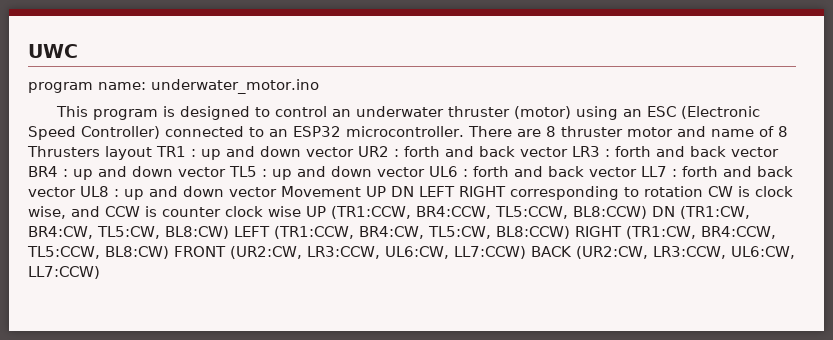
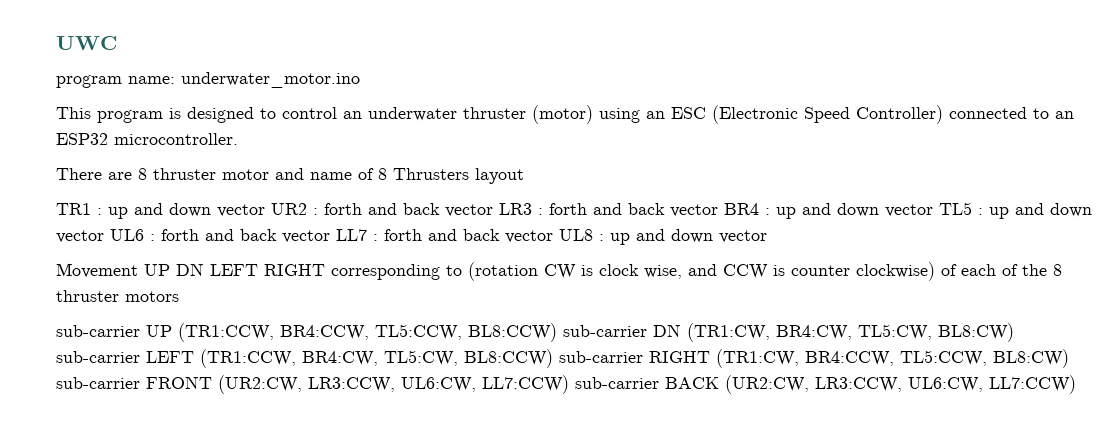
(464, 131) none -> (238, 139) //
(152, 153) none -> (524, 176) //
(277, 192) none -> (767, 236) //
[644,186,703,197] rotation -> [468,262,538,281] (rotation
[225,206,301,217] clock wise -> [856,262,1062,281] [56,290,179,302] [56,325,140,337] clockwise) of each of the 8 thruster motors // sub-carrier
(647, 212) none -> [563,325,647,337] sub-carrier
(229, 232) none -> [56,351,140,363] sub-carrier
(570, 232) none -> [559,351,643,363] sub-carrier
(169, 252) none -> [56,377,140,389] sub-carrier
(526, 252) none -> [575,377,659,389] sub-carrier

